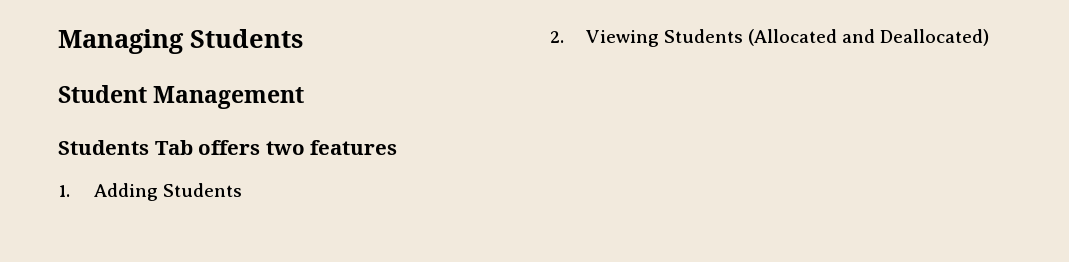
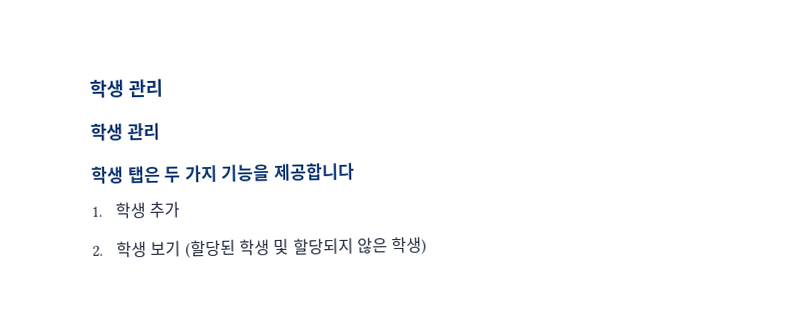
[58,29,303,54] [58,85,305,109] [58,140,398,155] Managing Students // Student Management // Students Tab offers two features -> [89,78,163,98] [90,122,160,141] [91,162,355,184] 학생 관리 // 학생 관리 // 학생 탭은 두 가지 기능을 제공합니다
[93,183,242,201] Adding Students -> [115,201,181,219] 학생 추가
[585,29,990,47] Viewing Students (Allocated and Deallocated) -> [116,236,428,259] 학생 보기 (할당된 학생 및 할당되지 않은 학생)

